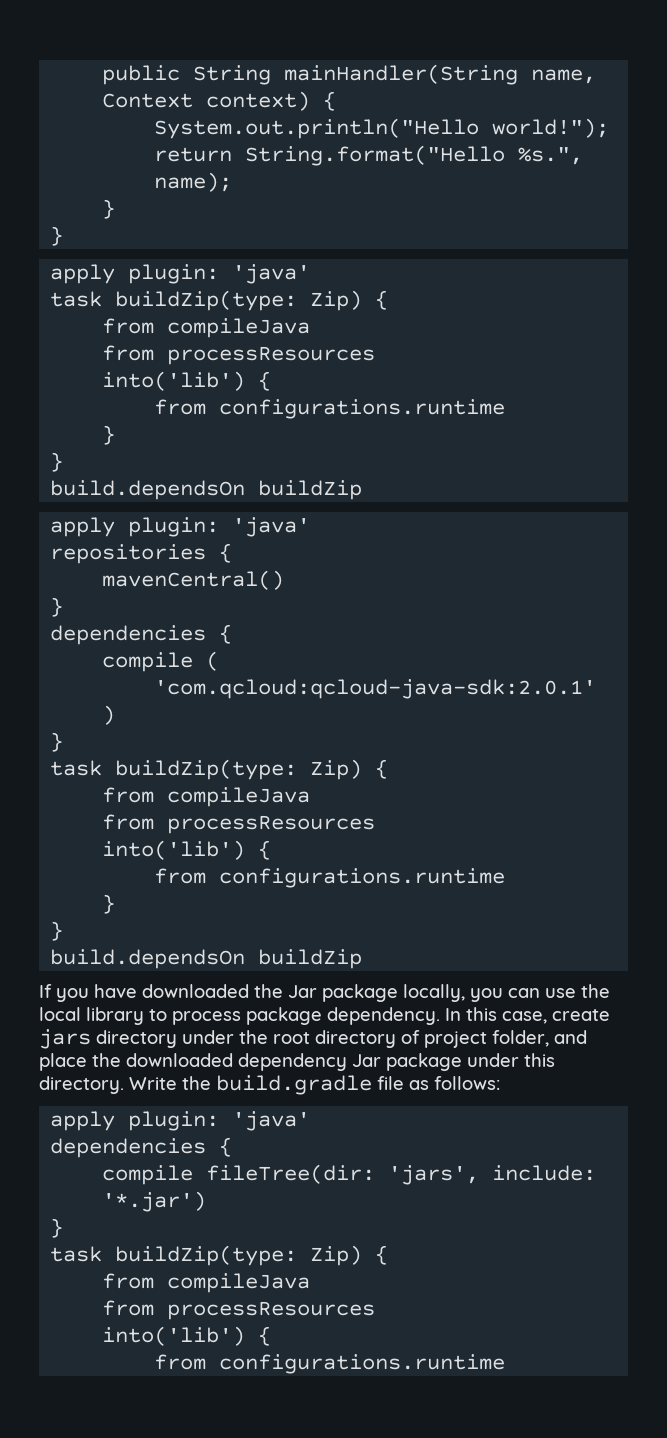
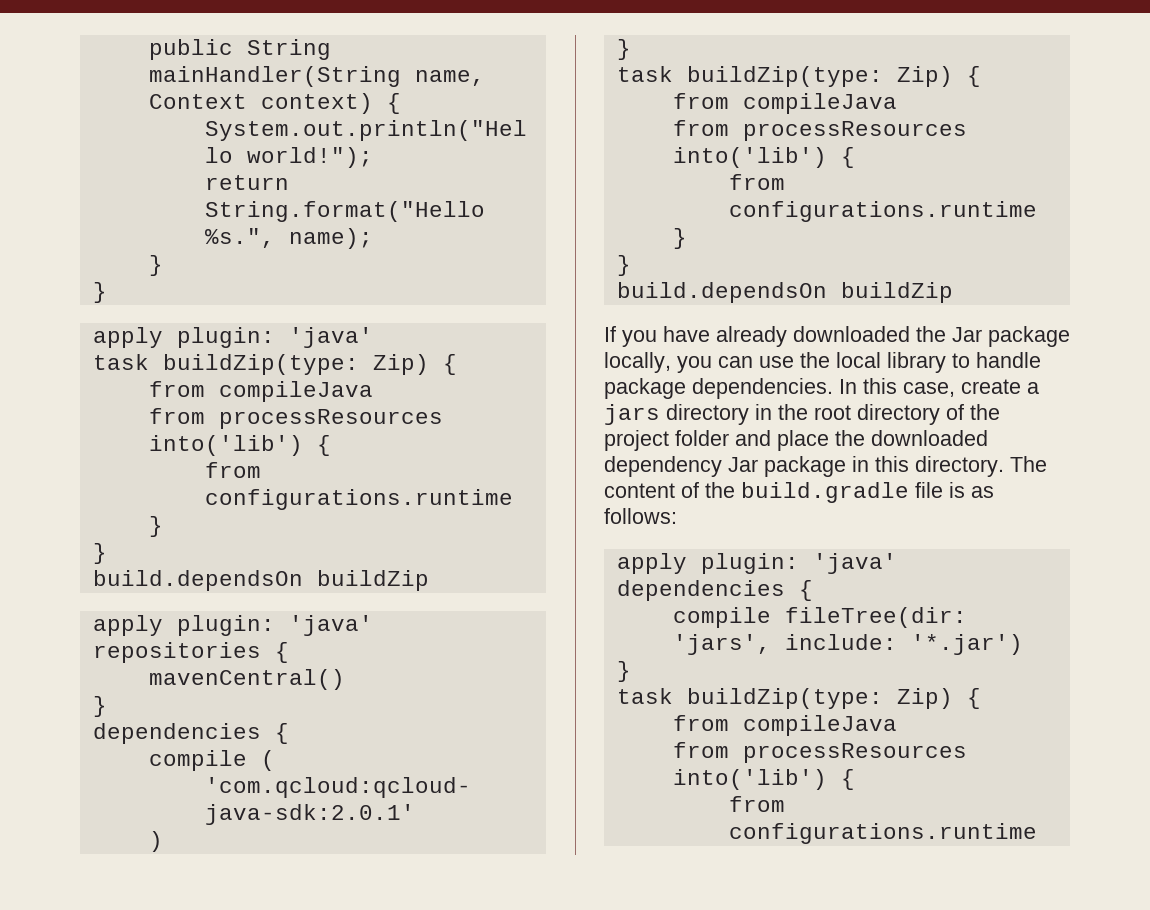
(137, 991) none -> [716,326,787,347] already
[172,1007,440,1025] process package dependency. -> [976,352,1041,368] [604,378,833,399] handle package dependencies.
(610, 1015) none -> [1027,382,1039,394] a
[182,1030,234,1044] under -> [755,404,772,420] in
[424,1030,549,1048] project folder, -> [970,404,1000,420] [604,430,729,451] the project folder
[467,1053,519,1067] under -> [852,456,869,472] in
[129,1077,177,1090] Write -> [1010,456,1047,472] [604,482,699,498] The content of
(404, 1083) none -> [949,482,965,498] is

